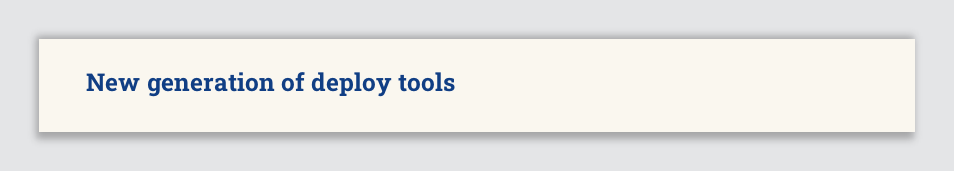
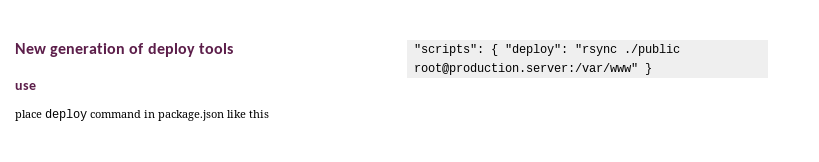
(456, 82) none -> [15,83,36,90] [15,109,269,121] [413,44,680,56] [413,63,652,75] // use // place deploy command in package.json like this // "scripts": { "deploy": "rsync ./public root@production.server:/var/www" }

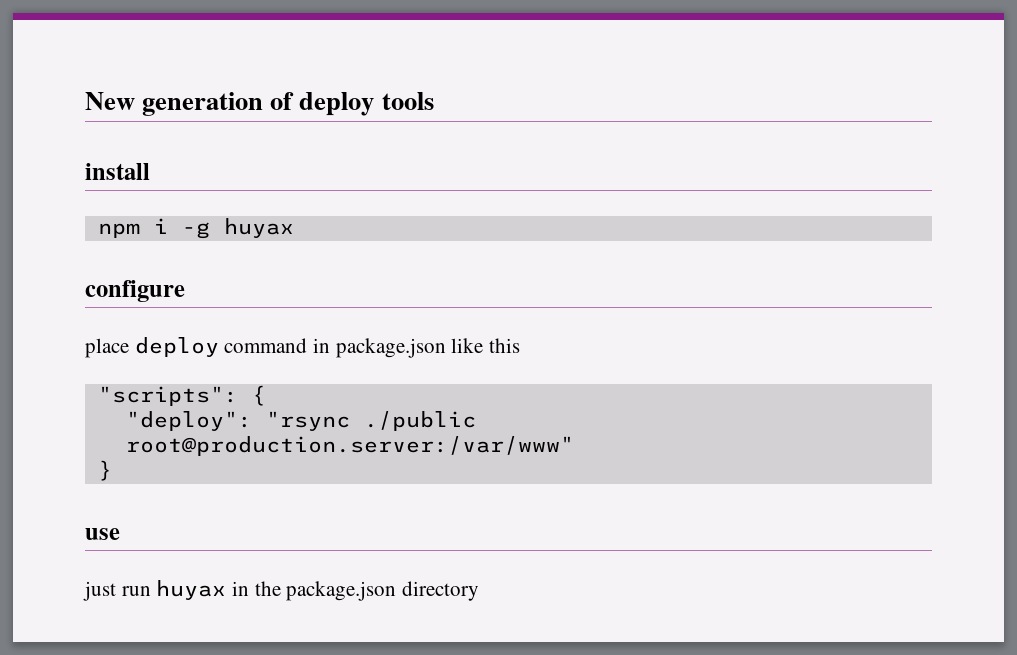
[15,83,36,90] use -> [85,163,150,180] [97,218,294,239] [85,280,185,302] install // npm i -g huyax // configure
(498, 50) none -> (266, 395) //
(638, 69) none -> (574, 446) //
(652, 69) none -> [85,528,120,540] [83,580,480,601] // use // just run huyax in the package.json directory

